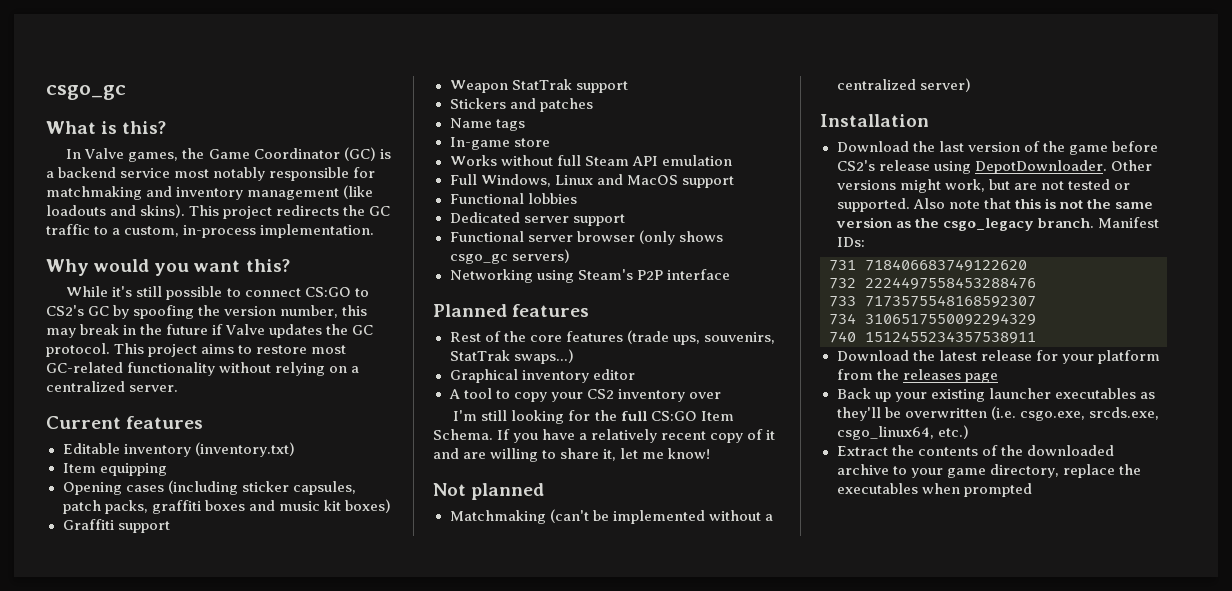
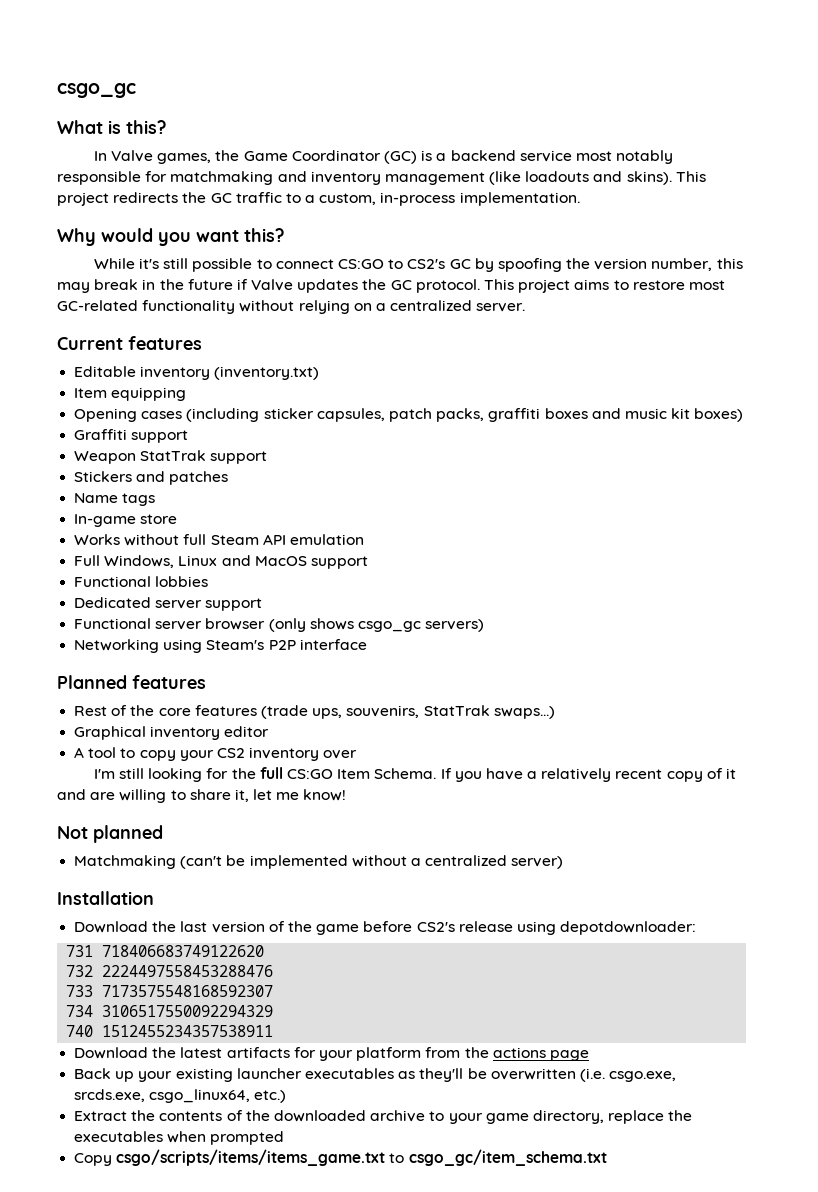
[974,160,1152,174] [836,179,1130,193] [836,198,1153,212] [835,217,1159,231] [836,237,865,247] DepotDownloader. Other versions might work, but are not tested or supported. Also note that this is not the same version as the csgo_legacy branch. Manifest IDs: -> [560,921,697,935] depotdownloader:
[980,350,1032,361] release -> [226,1047,290,1058] artifacts
[902,369,961,380] releases -> [492,1047,546,1058] actions
(1032, 490) none -> [74,1149,607,1166] // Copy csgo/scripts/items/items_game.txt to csgo_gc/item_schema.txt

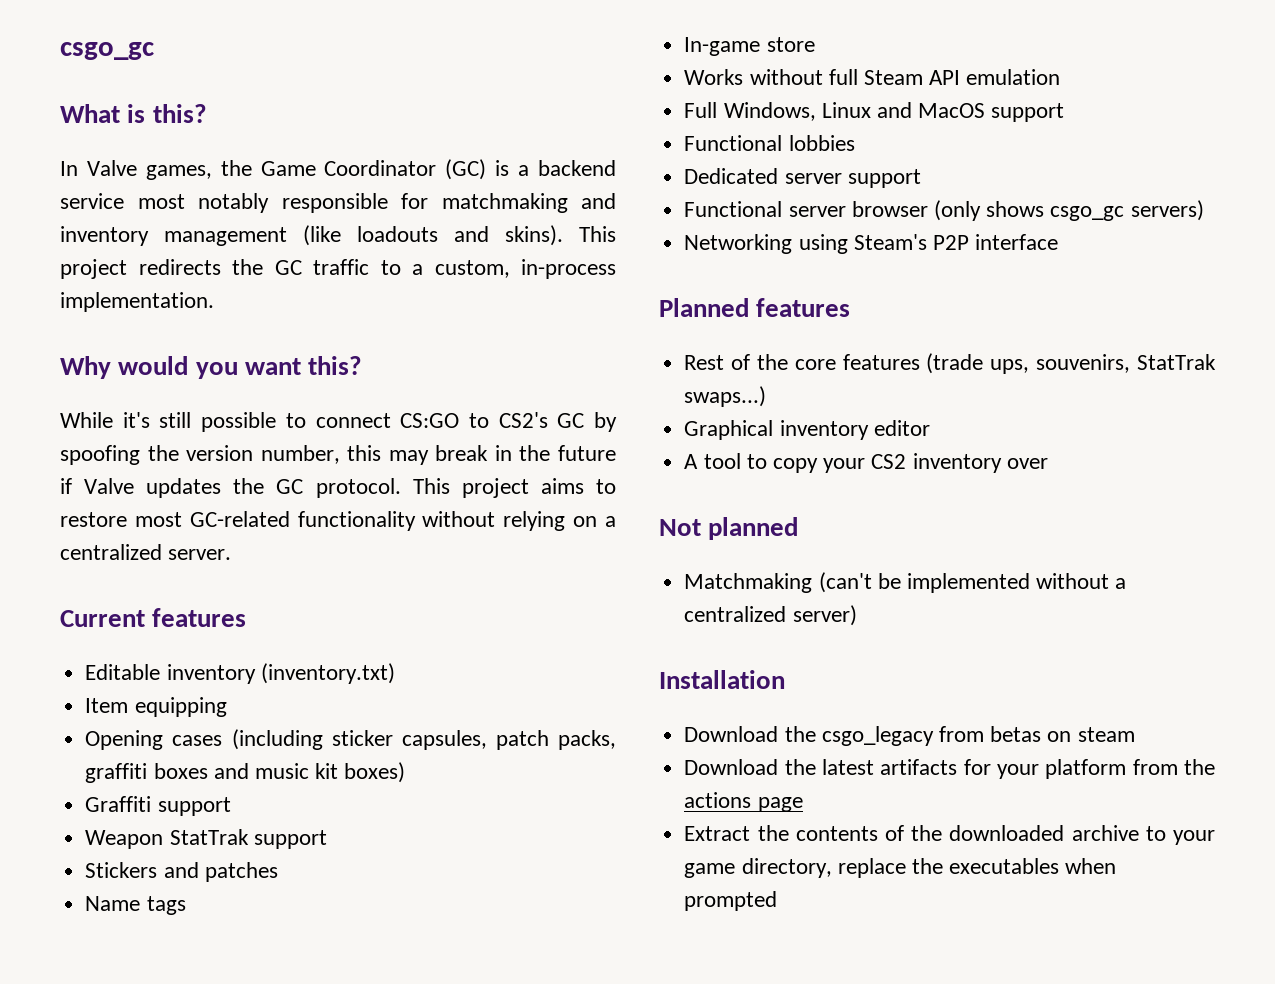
[93,767,737,782] [57,789,347,803] // I'm still looking for the full CS:GO Item Schema. If you have a relatively recent copy of it and are willing to share it, let me know! -> (1048, 463) none
[180,921,697,935] [66,945,265,957] [66,965,274,977] [66,985,274,997] [66,1005,274,1017] [66,1025,274,1037] last version of the game before CS2's release using depotdownloader: // 731 718406683749122620 // 732 2224497558453288476 // 733 7173575548168592307 // 734 3106517550092294329 // 740 1512455234357538911 -> [821,726,1135,746] csgo_legacy from betas on steam
[74,1068,677,1082] [74,1089,287,1103] // Back up your existing launcher executables as they'll be overwritten (i.e. csgo.exe, srcds.exe, csgo_linux64, etc.) -> (803, 804) none
[74,1149,607,1166] // Copy csgo/scripts/items/items_game.txt to csgo_gc/item_schema.txt -> (778, 901) none

